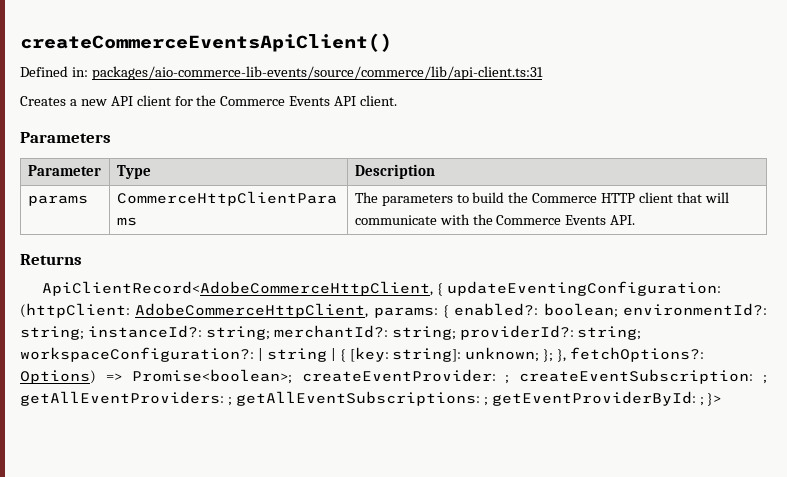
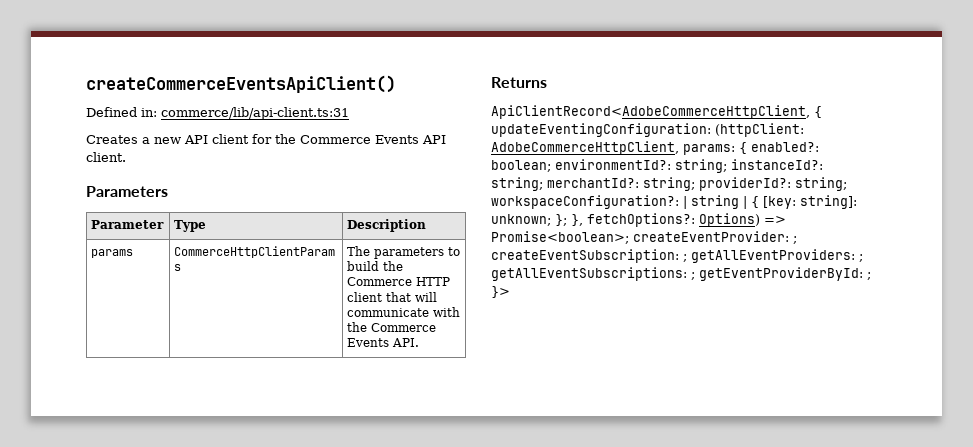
[91,66,543,80] packages/aio-commerce-lib-events/source/commerce/lib/api-client.ts:31 -> [161,107,349,120] commerce/lib/api-client.ts:31

